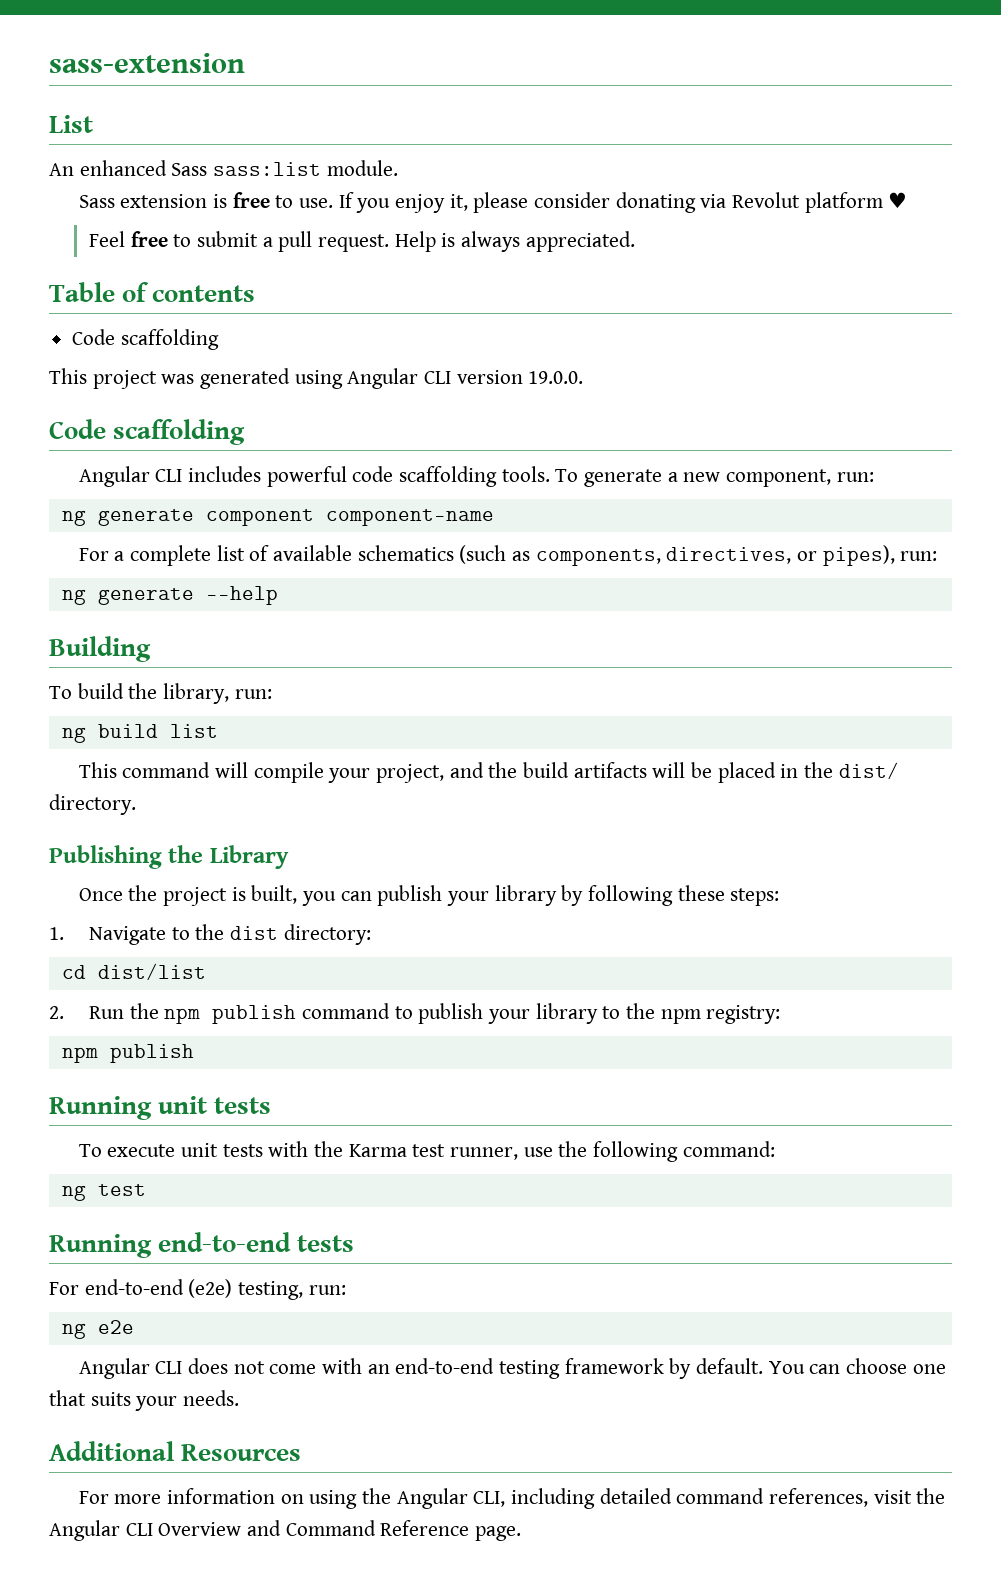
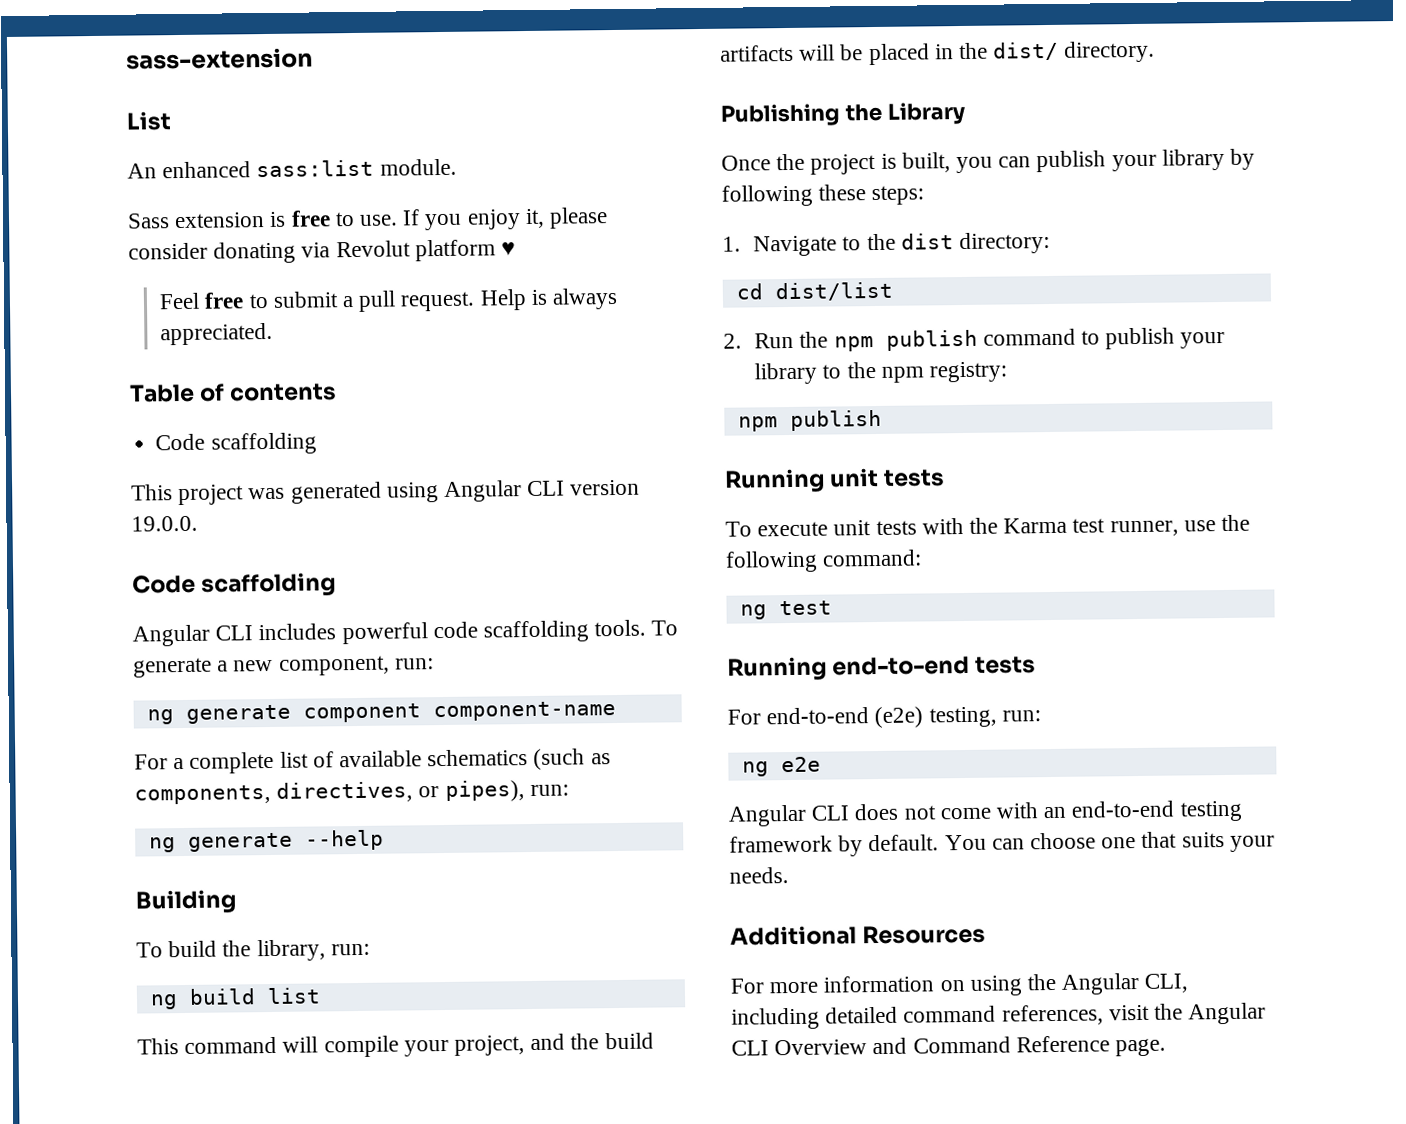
[171,163,208,176] Sass -> (252, 170) none

